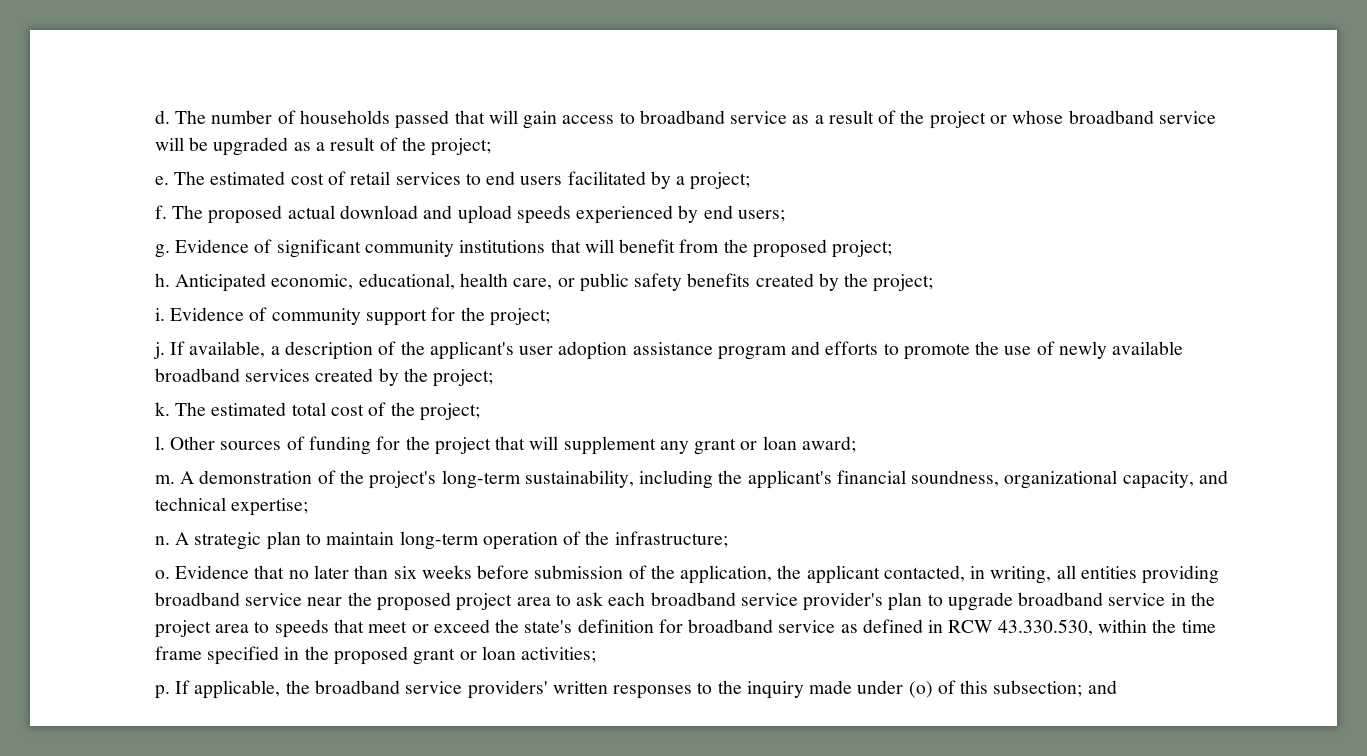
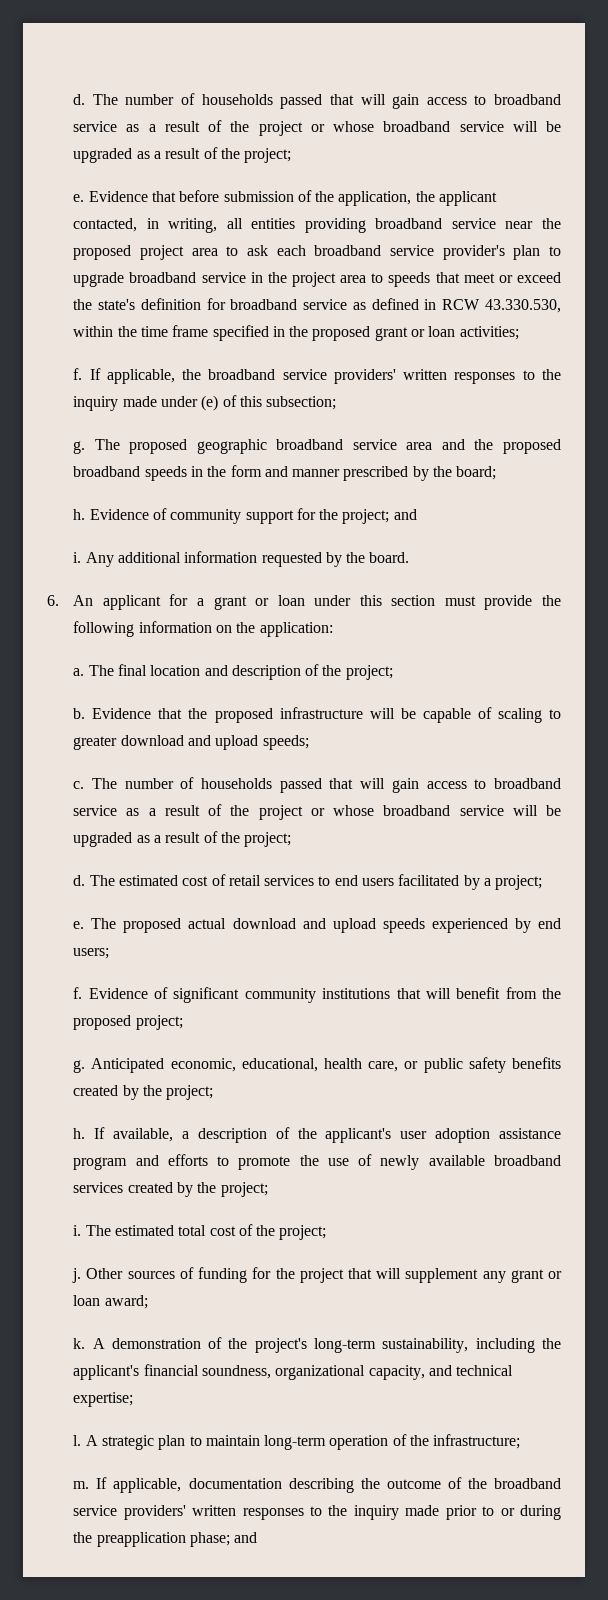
[174,171,751,190] [154,205,785,224] [154,239,893,258] [154,273,934,292] [154,307,550,326] [152,341,1184,360] [154,368,494,387] [154,402,480,421] [154,436,856,455] [154,470,1228,489] [154,497,309,516] [154,531,728,550] [154,565,472,579] The estimated cost of retail services to end users facilitated by a project; // f. The proposed actual download and upload speeds experienced by end users; // g. Evidence of significant community institutions that will benefit from the proposed project; // h. Anticipated economic, educational, health care, or public safety benefits created by the project; // i. Evidence of community support for the project; // j. If available, a description of the applicant's user adoption assistance program and efforts to promote the use of newly available broadband services created by the project; // k. The estimated total cost of the project; // l. Other sources of funding for the project that will supplement any grant or loan award; // m. A demonstration of the project's long-term sustainability, including the applicant's financial soundness, organizational capacity, and technical expertise; // n. A strategic plan to maintain long-term operation of the infrastructure; // o. Evidence that no later than six weeks -> [88,191,176,202] Evidence that
[154,685,170,699] p. -> [73,368,83,380] f.
[908,681,933,698] (o) -> [201,395,219,411] (e)
(1083, 688) none -> [73,439,561,454] [73,465,497,481] [73,508,417,524] [73,551,410,567] [47,594,562,610] [73,621,333,637] [73,664,393,680] [73,707,561,723] [73,735,309,750] [73,777,561,793] [73,804,561,820] [73,831,292,847] [73,874,543,890] [73,918,561,933] [73,948,110,959] [73,987,562,1003] [73,1015,183,1030] [73,1057,562,1073] [73,1085,214,1100] [73,1127,561,1143] [73,1154,561,1170] [73,1182,268,1197] [73,1224,327,1240] [72,1267,562,1283] [73,1295,148,1309] [73,1337,561,1353] [73,1364,514,1380] [73,1392,134,1407] [73,1434,521,1450] [73,1477,561,1493] [73,1505,561,1520] [73,1532,230,1547] // g. The proposed geographic broadband service area and the proposed broadband speeds in the form and manner prescribed by the board; // h. Evidence of community support for the project; and // i. Any additional information requested by the board. // 6. An applicant for a grant or loan under this section must provide the following information on the application: // a. The final location and description of the project; // b. Evidence that the proposed infrastructure will be capable of scaling to greater download and upload speeds; // c. The number of households passed that will gain access to broadband service as a result of the project or whose broadband service will be upgraded as a result of the project; // d. The estimated cost of retail services to end users facilitated by a project; // e. The proposed actual download and upload speeds experienced by end users; // f. Evidence of significant community institutions that will benefit from the proposed project; // g. Anticipated economic, educational, health care, or public safety benefits created by the project; // h. If available, a description of the applicant's user adoption assistance program and efforts to promote the use of newly available broadband services created by the project; // i. The estimated total cost of the project; // j. Other sources of funding for the project that will supplement any grant or loan award; // k. A demonstration of the project's long-term sustainability, including the applicant's financial soundness, organizational capacity, and technical expertise; // l. A strategic plan to maintain long-term operation of the infrastructure; // m. If applicable, documentation describing the outcome of the broadband service providers' written responses to the inquiry made prior to or during the preapplication phase;

